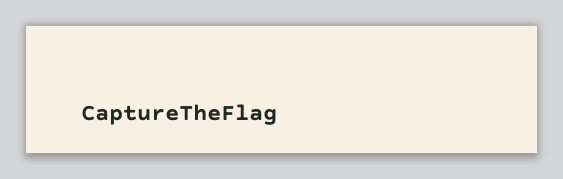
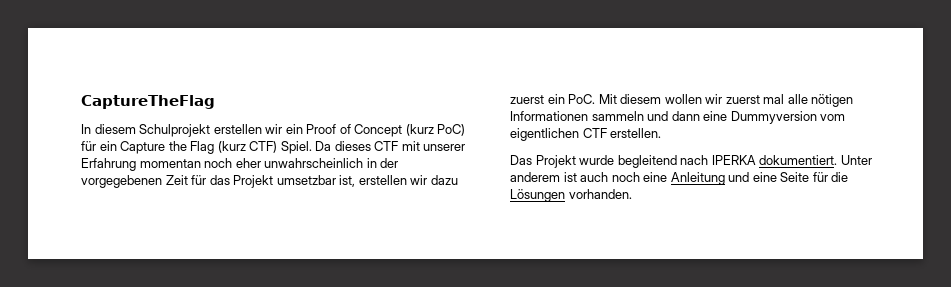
(277, 114) none -> [81,124,466,137] [81,141,466,154] [81,158,399,171] [81,175,458,188] [510,94,854,107] [510,111,846,124] [510,128,662,141] [510,155,872,168] [510,172,849,185] [510,189,632,202] // In diesem Schulprojekt erstellen wir ein Proof of Concept (kurz PoC) für ein Capture the Flag (kurz CTF) Spiel. Da dieses CTF mit unserer Erfahrung momentan noch eher unwahrscheinlich in der vorgegebenen Zeit für das Projekt umsetzbar ist, erstellen wir dazu zuerst ein PoC. Mit diesem wollen wir zuerst mal alle nötigen Informationen sammeln und dann eine Dummyversion vom eigentlichen CTF erstellen. // Das Projekt wurde begleitend nach IPERKA dokumentiert. Unter anderem ist auch noch eine Anleitung und eine Seite für die Lösungen vorhanden.

